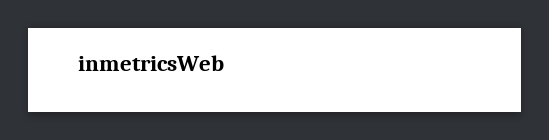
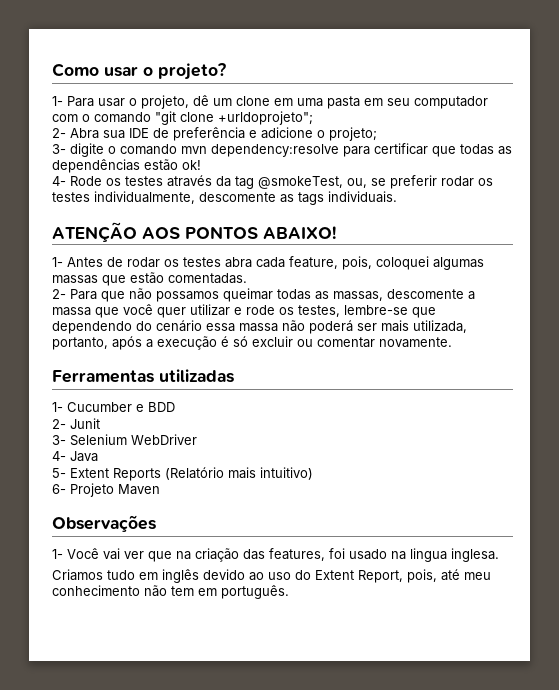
[78,55,224,71] inmetricsWeb -> [52,63,226,80] [52,95,488,109] [52,111,313,125] [52,127,377,141] [52,143,512,157] [52,159,201,173] [52,175,493,189] [52,191,397,205] [52,222,336,242] [52,256,484,270] [52,272,247,286] [52,288,475,302] [52,304,436,318] [52,320,467,334] [52,336,452,350] [52,369,234,383] [52,402,175,412] [52,418,100,429] [52,434,197,446] [52,451,98,462] [52,467,313,481] [52,483,160,497] [52,515,156,532] [52,548,499,562] [52,569,491,583] [52,585,289,599] Como usar o projeto? // 1- Para usar o projeto, dê um clone em uma pasta em seu computador com o comando "git clone +urldoprojeto"; // 2- Abra sua IDE de preferência e adicione o projeto; // 3- digite o comando mvn dependency:resolve para certificar que todas as dependências estão ok! // 4- Rode os testes através da tag @smokeTest, ou, se preferir rodar os testes individualmente, descomente as tags individuais. // ATENÇÃO AOS PONTOS ABAIXO! // 1- Antes de rodar os testes abra cada feature, pois, coloquei algumas massas que estão comentadas. // 2- Para que não possamos queimar todas as massas, descomente a massa que você quer utilizar e rode os testes, lembre-se que dependendo do cenário essa massa não poderá ser mais utilizada, portanto, após a execução é só excluir ou comentar novamente. // Ferramentas utilizadas // 1- Cucumber e BDD // 2- Junit // 3- Selenium WebDriver // 4- Java // 5- Extent Reports (Relatório mais intuitivo) // 6- Projeto Maven // Observações // 1- Você vai ver que na criação das features, foi usado na lingua inglesa. // Criamos tudo em inglês devido ao uso do Extent Report, pois, até meu conhecimento não tem em português.

